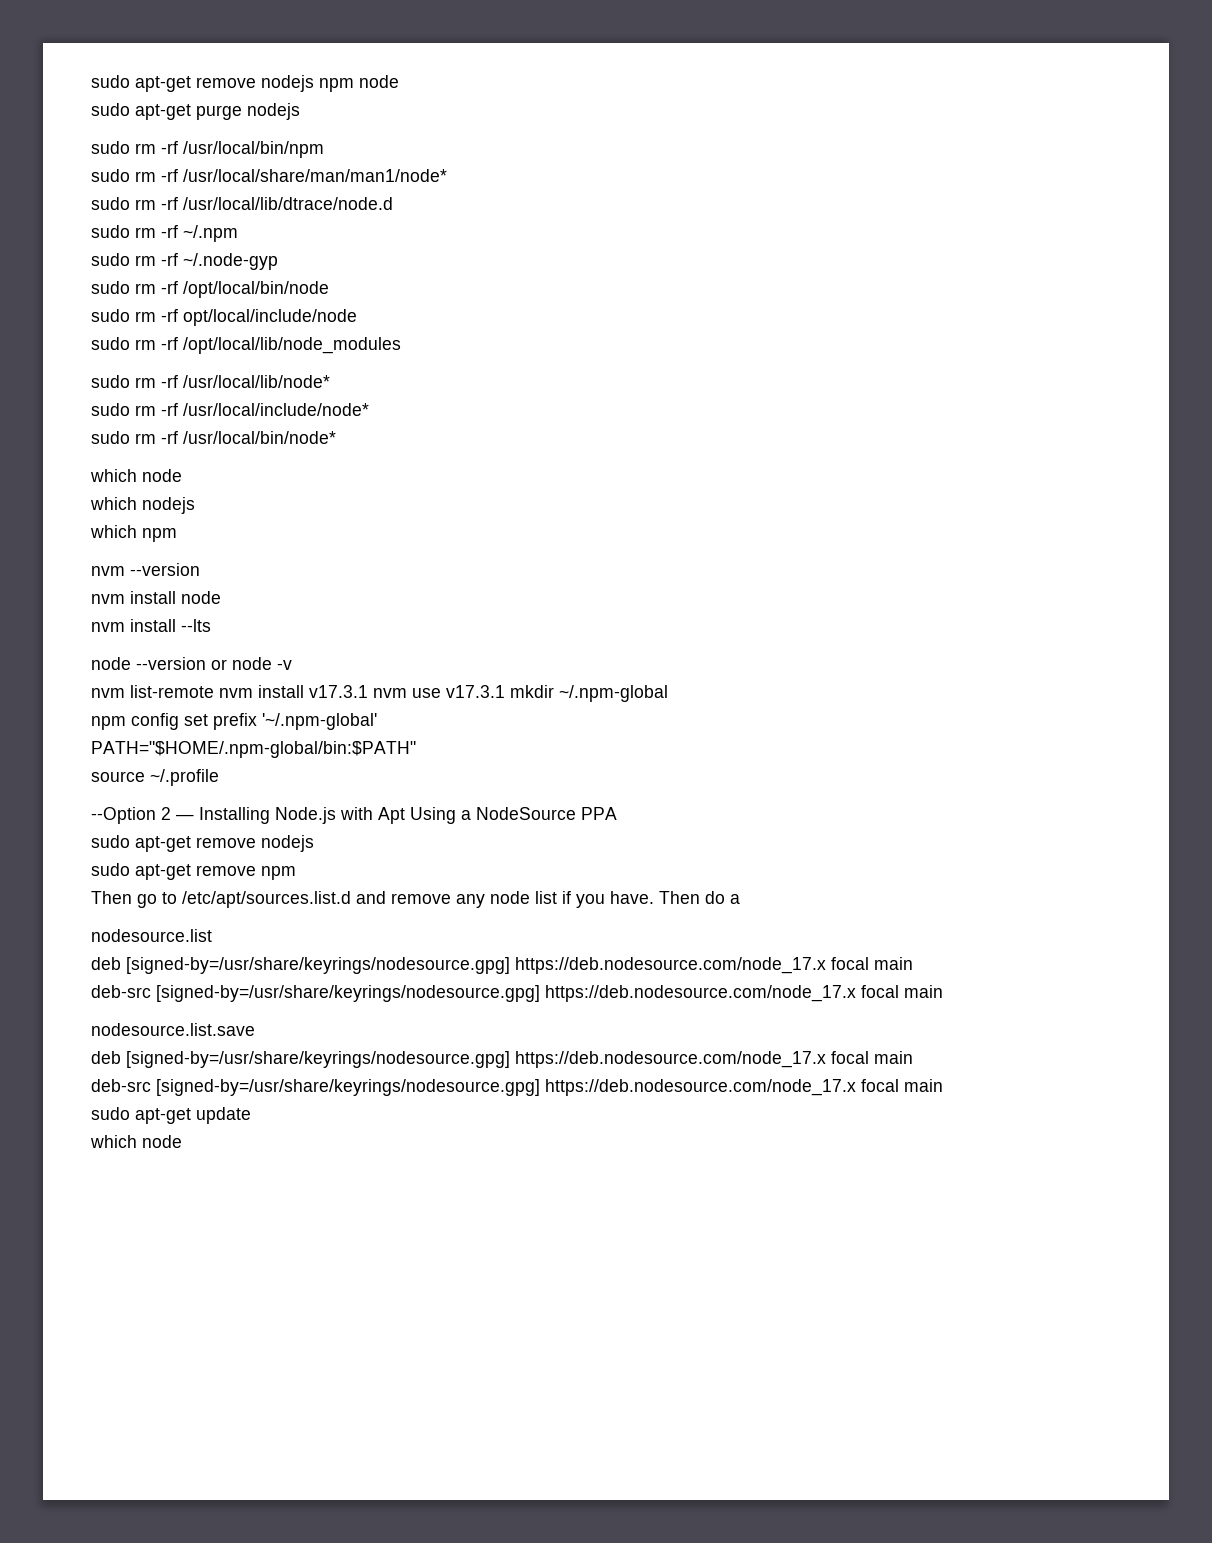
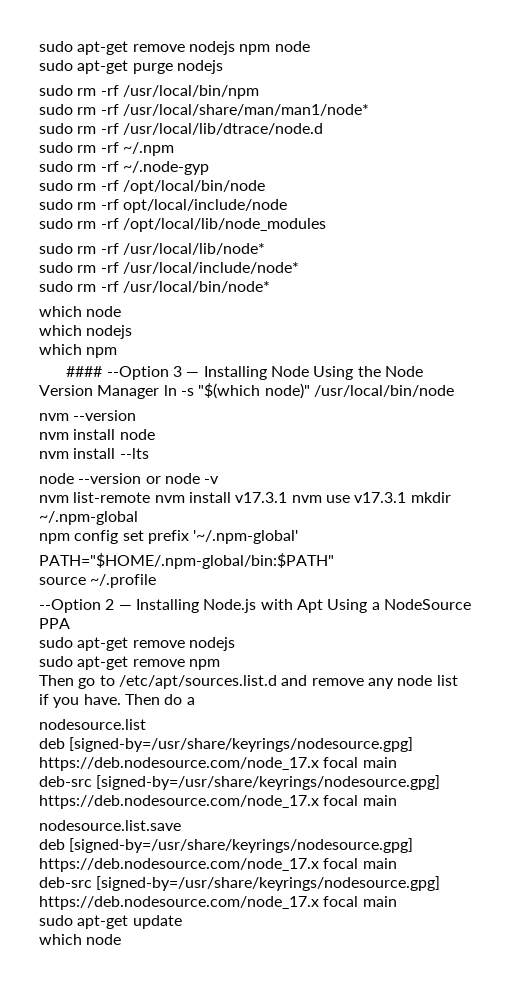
(177, 535) none -> [66,366,423,380] [39,383,454,399] // #### --Option 3 — Installing Node Using the Node Version Manager ln -s "$(which node)" /usr/local/bin/node

